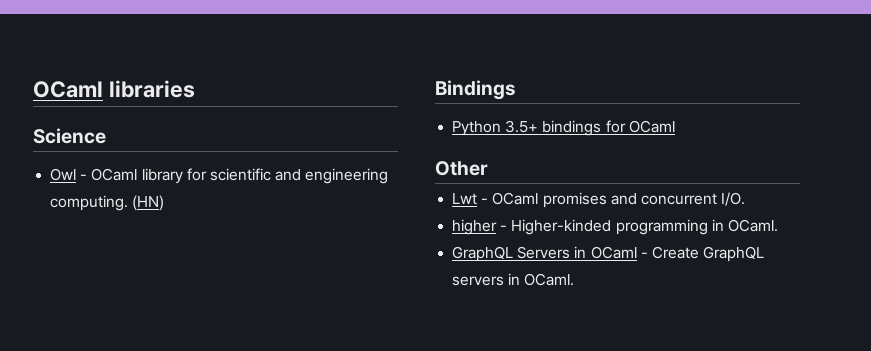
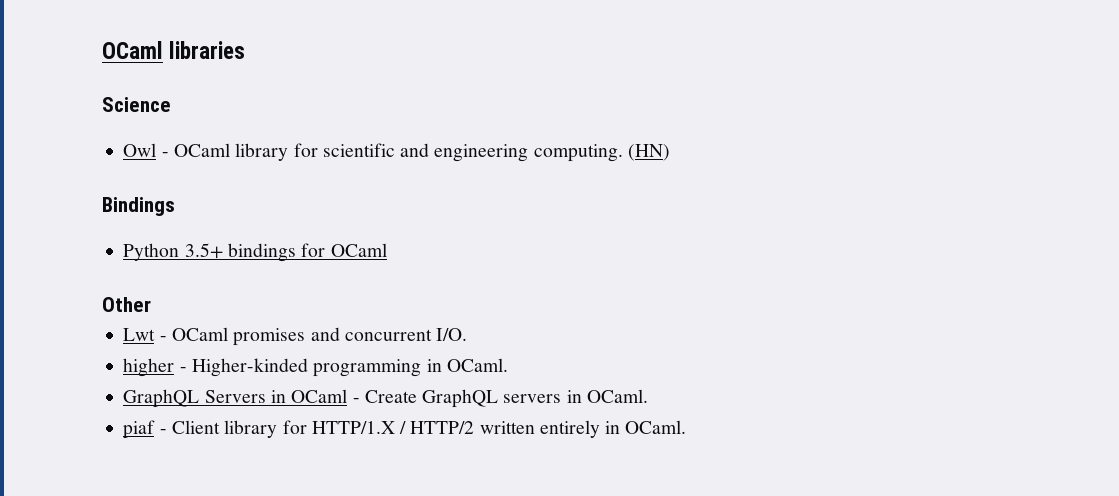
(575, 279) none -> [123,420,687,439] // piaf - Client library for HTTP/1.X / HTTP/2 written entirely in OCaml.

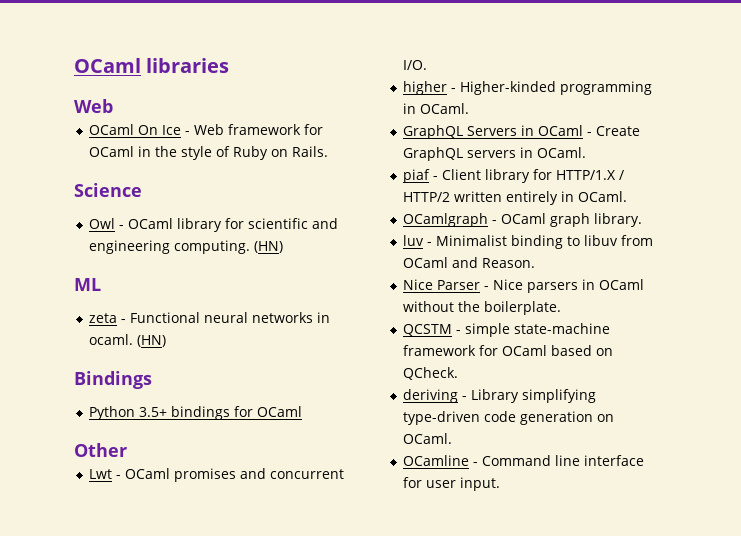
(246, 50) none -> [74,99,113,113] [89,124,324,135] [89,146,329,160] // Web // OCaml On Ice - Web framework for OCaml in the style of Ruby on Rails.
(670, 152) none -> [74,278,101,291] [89,312,331,323] [89,334,167,347] // ML // zeta - Functional neural networks in ocaml. (HN)
(687, 427) none -> [403,213,643,227] [403,235,654,249] [403,257,536,268] [403,279,645,293] [403,301,562,315] [403,323,611,337] [403,345,614,356] [403,367,459,380] [403,389,597,403] [403,411,615,425] [403,433,453,444] [403,455,645,466] [403,477,501,491] // OCamlgraph - OCaml graph library. // luv - Minimalist binding to libuv from OCaml and Reason. // Nice Parser - Nice parsers in OCaml without the boilerplate. // QCSTM - simple state-machine framework for OCaml based on QCheck. // deriving - Library simplifying type-driven code generation on OCaml. // OCamline - Command line interface for user input.

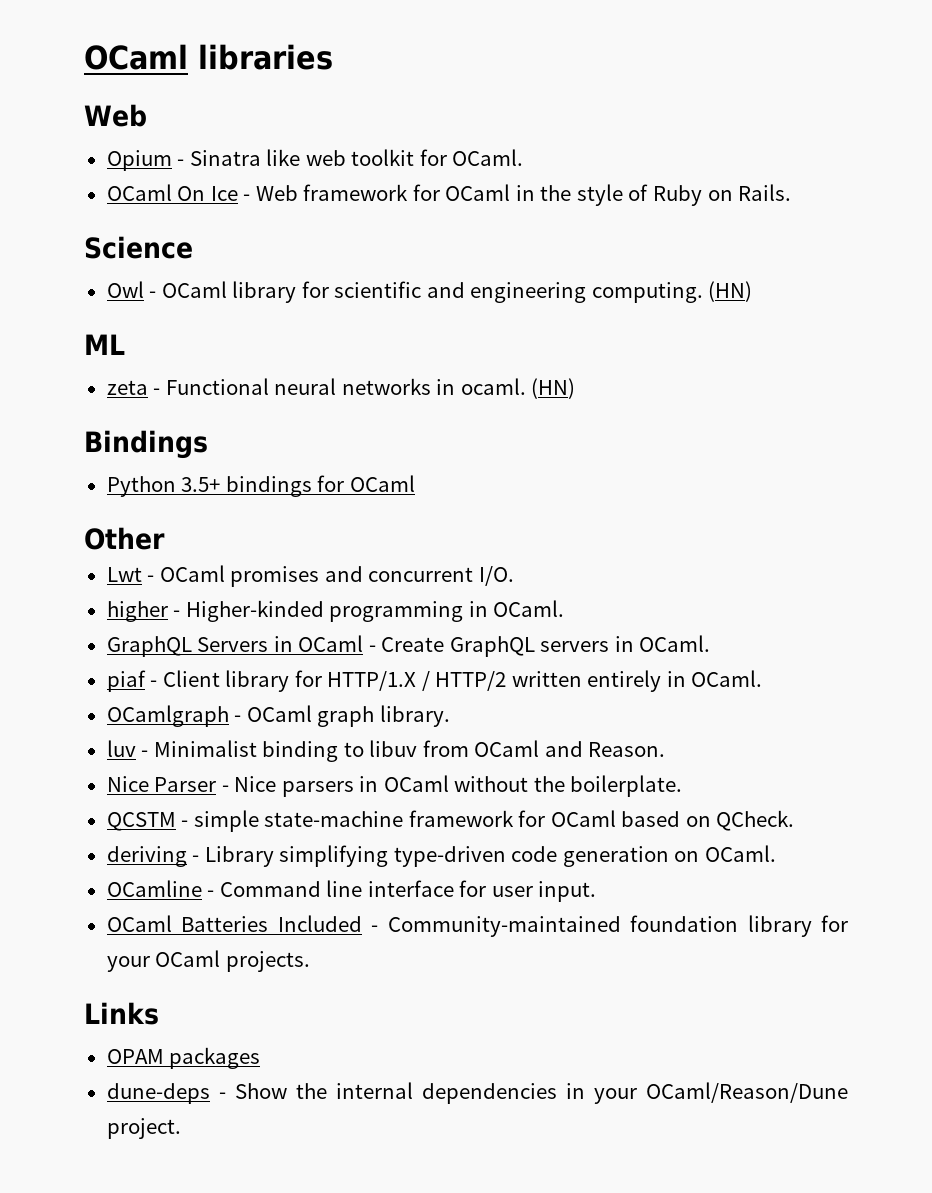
(113, 106) none -> [106,149,524,171] // Opium - Sinatra like web toolkit for OCaml.
(501, 484) none -> [106,915,848,937] [106,950,310,972] [84,1002,159,1025] [106,1047,261,1069] [106,1082,849,1104] [106,1118,181,1139] // OCaml Batteries Included - Community-maintained foundation library for your OCaml projects. // Links // OPAM packages // dune-deps - Show the internal dependencies in your OCaml/Reason/Dune project.

